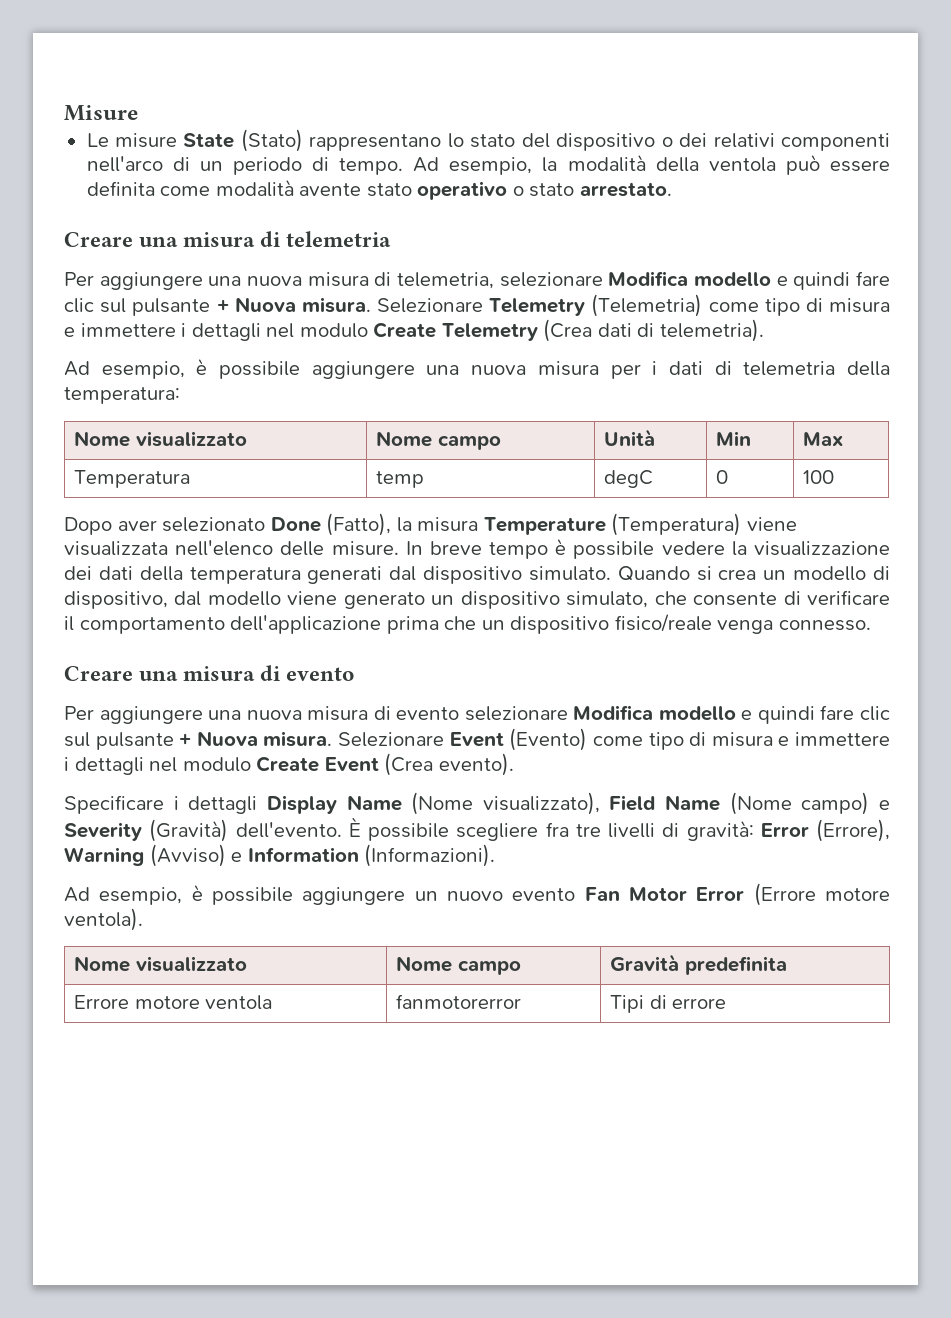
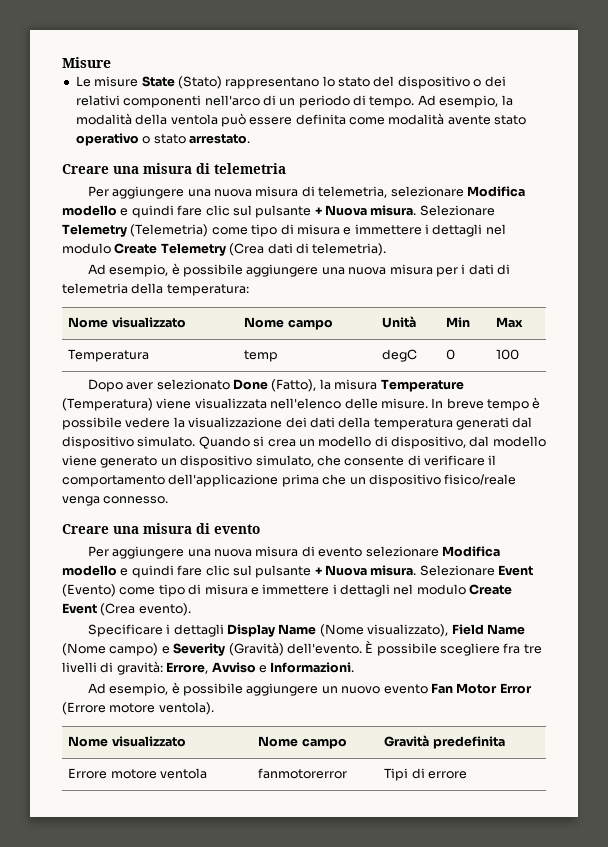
[760,819,890,842] [64,844,496,867] Error (Errore), Warning (Avviso) e Information (Informazioni). -> [166,662,355,674] Errore, Avviso e Informazioni.

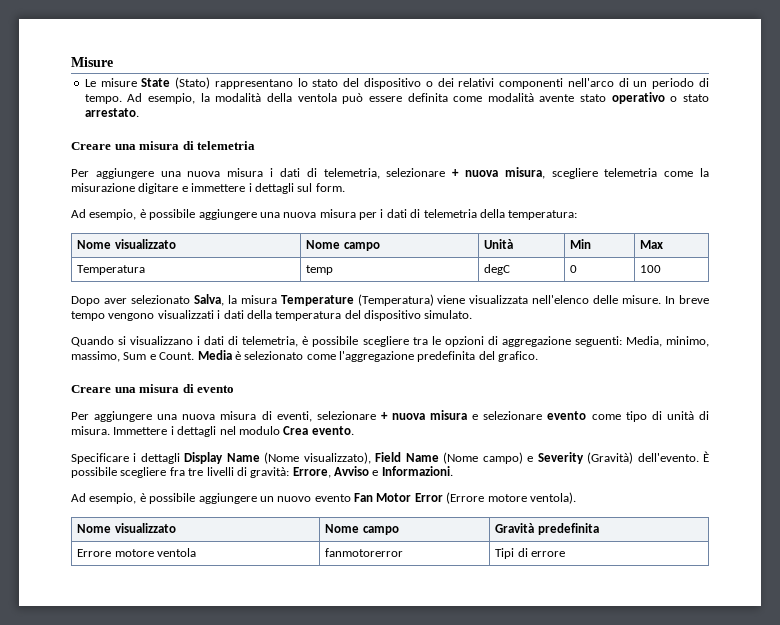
(299, 191) none -> [270,168,300,177] i dati
[466,186,525,197] [62,205,495,218] [62,224,506,237] [62,243,387,256] Modifica modello e quindi fare clic sul pulsante + Nuova misura. Selezionare Telemetry (Telemetria) come tipo di misura e immettere i dettagli nel modulo Create Telemetry (Crea dati di telemetria). -> [452,167,709,179] [71,183,345,194] + nuova misura, scegliere telemetria come la misurazione digitare e immettere i dettagli sul form.
[232,379,317,392] Done (Fatto), -> [193,294,224,306] Salva,
[532,397,541,409] [62,417,307,430] è possibile vedere la visualizzazione dei -> [108,310,221,321] vengono visualizzati i
[456,417,533,430] generati dal -> [344,310,361,319] del
(196, 441) none -> (473, 314) //
[267,436,546,449] [62,455,497,468] [62,474,517,487] [62,496,169,506] crea un modello di dispositivo, dal modello viene generato un dispositivo simulato, che consente di verificare il comportamento dell'applicazione prima che un dispositivo fisico/reale venga connesso. -> [130,336,709,347] [71,350,539,362] visualizzano i dati di telemetria, è possibile scegliere tra le opzioni di aggregazione seguenti: Media, minimo, massimo, Sum e Count. Media è selezionato come l'aggregazione predefinita del grafico.
[318,546,500,557] [62,565,534,578] [62,584,513,597] [62,603,191,616] evento selezionare Modifica modello e quindi fare clic sul pulsante + Nuova misura. Selezionare Event (Evento) come tipo di misura e immettere i dettagli nel modulo Create Event (Crea evento). -> [276,410,709,422] [71,426,354,437] eventi, selezionare + nuova misura e selezionare evento come tipo di unità di misura. Immettere i dettagli nel modulo Crea evento.

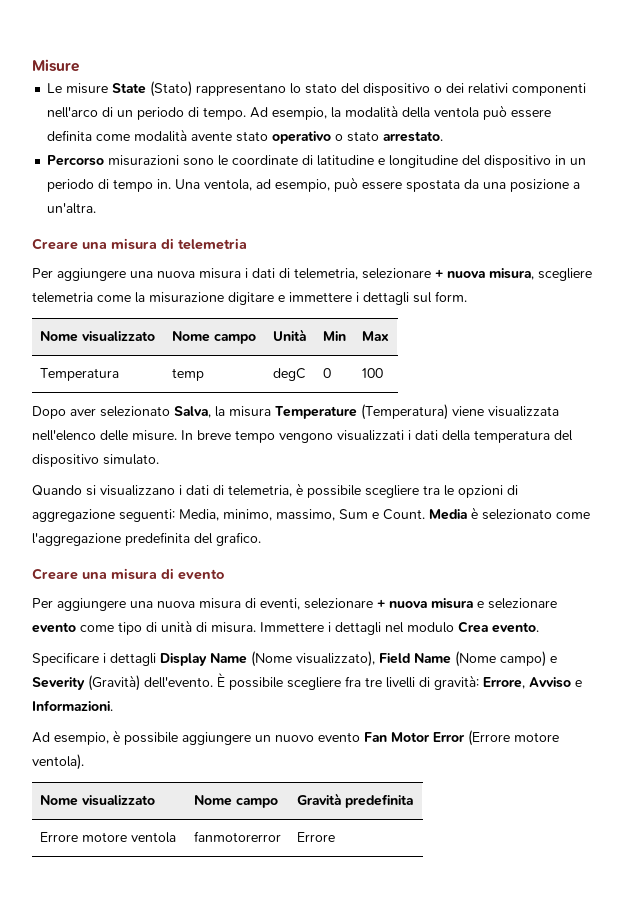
(139, 112) none -> [47,155,587,168] [47,177,581,192] [47,203,97,214] // Percorso misurazioni sono le coordinate di latitudine e longitudine del dispositivo in un periodo di tempo in. Una ventola, ad esempio, può essere spostata da una posizione a un'altra.
[71,209,578,220] // Ad esempio, è possibile aggiungere una nuova misura per i dati di telemetria della temperatura: -> (467, 296) none
[495,548,565,559] Tipi di errore -> [296,832,335,842] Errore

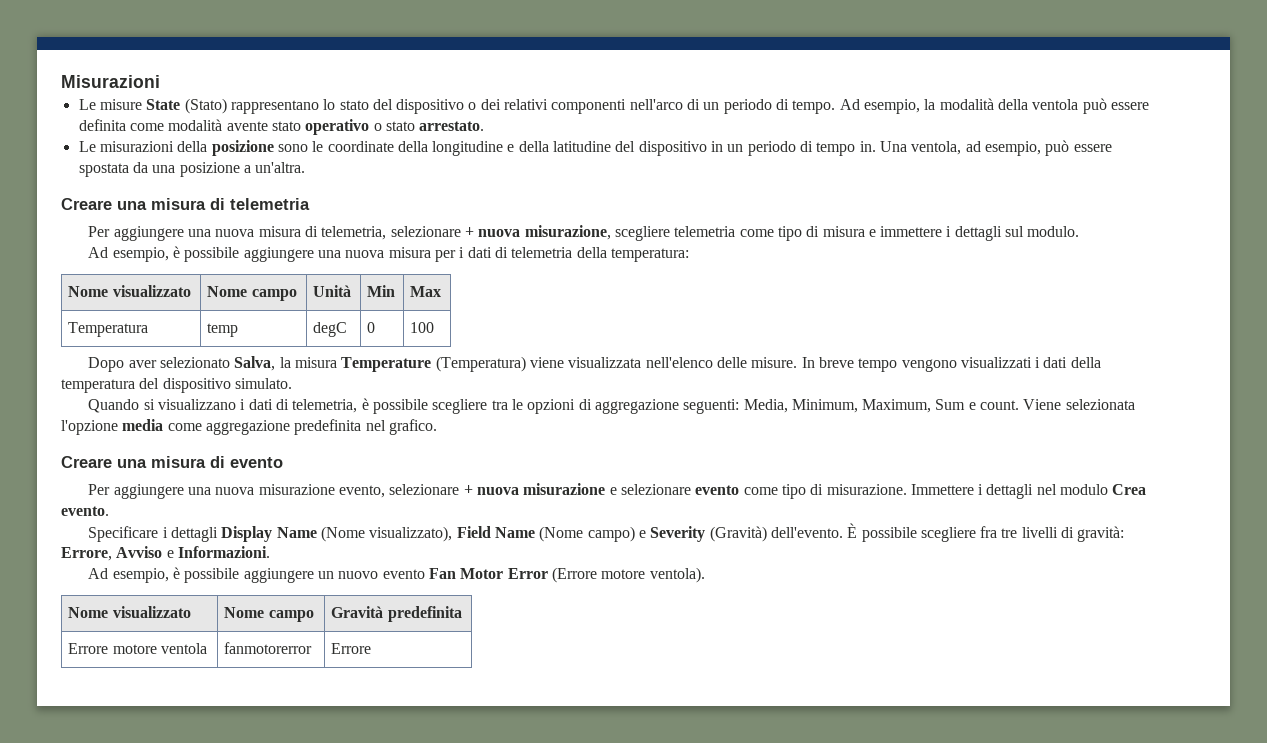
[32,59,79,72] Misure -> [61,75,160,88] Misurazioni
[47,155,459,168] Percorso misurazioni sono le coordinate di latitudine e longitudine -> [78,140,612,156] Le misurazioni della posizione sono le coordinate della longitudine e della latitudine
[245,268,275,278] i dati -> (301, 231) none
[489,268,534,280] misura, -> [524,225,611,240] misurazione,
[135,292,274,305] la misurazione digitare -> [777,226,865,241] tipo di misura
[435,291,467,302] form. -> [1027,226,1080,237] [88,246,689,262] modulo. // Ad esempio, è possibile aggiungere una nuova misura per i dati di telemetria della temperatura:
[223,507,590,521] [32,532,213,546] minimo, massimo, Sum e Count. Media è selezionato come l'aggregazione predefinita del -> [791,399,1135,413] [61,419,386,435] Minimum, Maximum, Sum e count. Viene selezionata l'opzione media come aggregazione predefinita nel
[199,598,473,610] misura di eventi, selezionare + nuova misura -> [258,483,606,498] misurazione evento, selezionare + nuova misurazione
[161,620,256,633] unità di misura. -> [826,484,907,495] misurazione.

